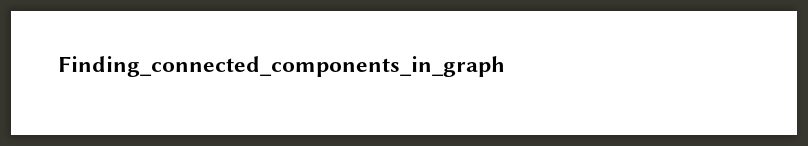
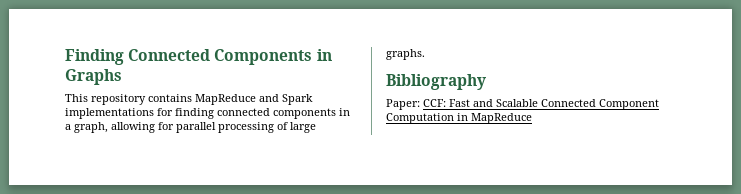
[58,56,505,77] Finding_connected_components_in_graph -> [65,49,332,65] [65,69,122,85] [65,94,313,105] [65,108,350,119] [65,122,316,133] [386,49,425,60] [386,74,486,90] [386,99,659,110] [386,113,532,124] Finding Connected Components in Graphs // This repository contains MapReduce and Spark implementations for finding connected components in a graph, allowing for parallel processing of large graphs. // Bibliography // Paper: CCF: Fast and Scalable Connected Component Computation in MapReduce

